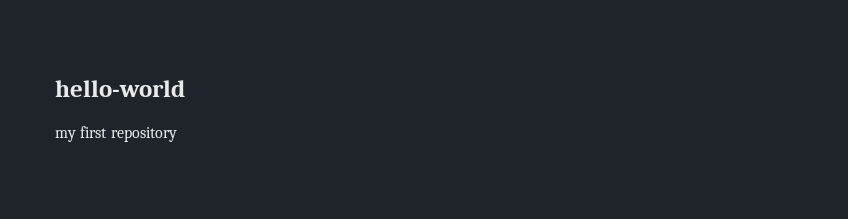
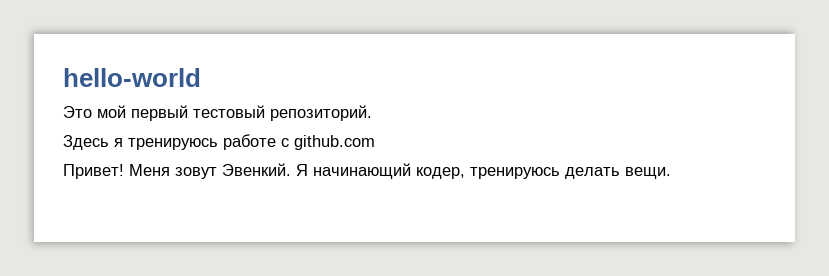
[55,126,177,142] my first repository -> [63,105,372,121] [63,134,375,150] [63,163,671,179] Это мой первый тестовый репозиторий. // Здесь я тренируюсь работе с github.com // Привет! Меня зовут Эвенкий. Я начинающий кодер, тренируюсь делать вещи.

